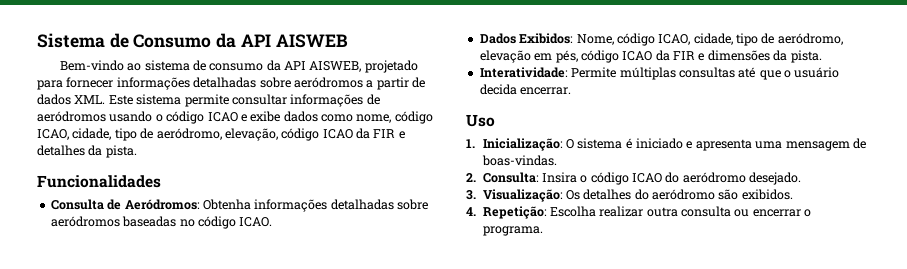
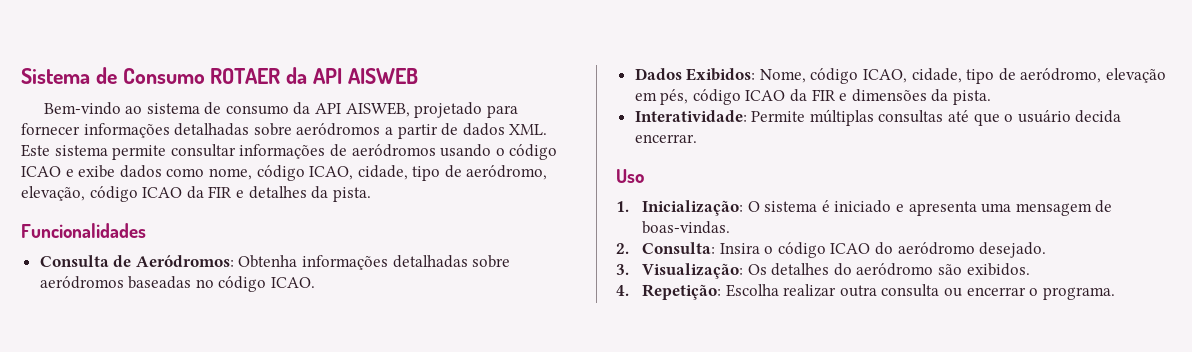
(212, 41) none -> [210,68,281,84] ROTAER

